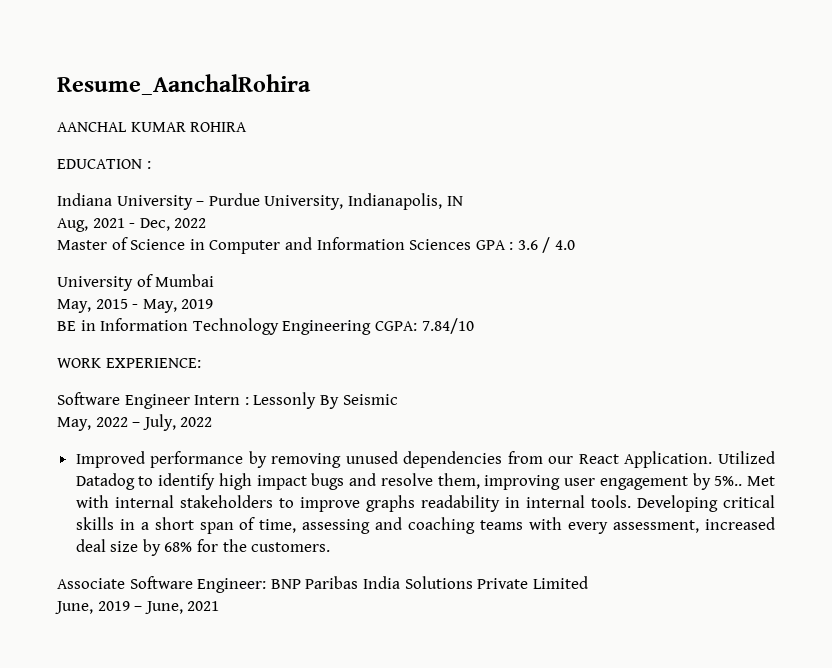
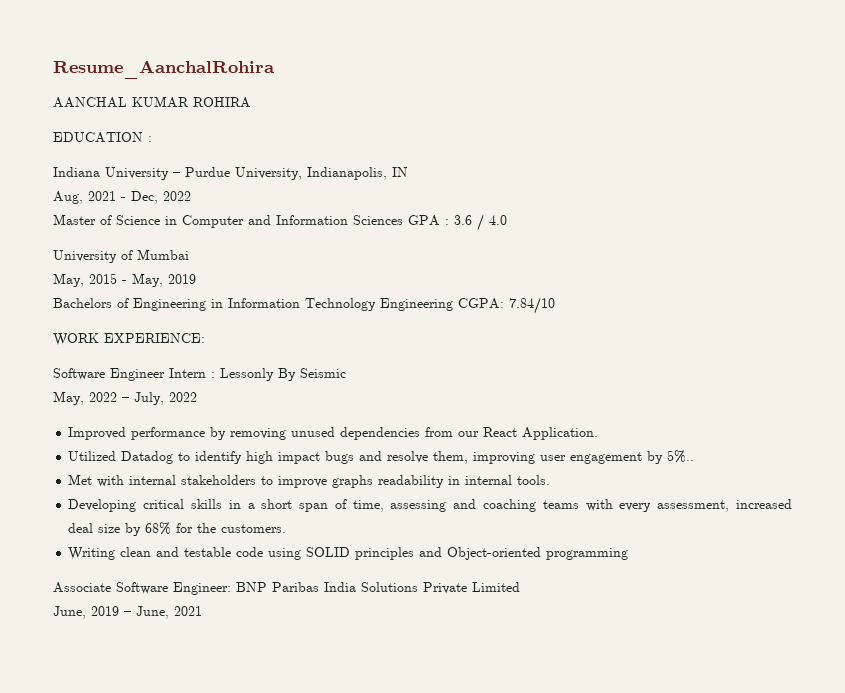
[57,321,76,331] BE -> [53,298,206,311] Bachelors of Engineering
(713, 459) none -> (599, 433) //
(743, 481) none -> (695, 456) //
(631, 501) none -> (551, 480) //
(331, 547) none -> [68,547,629,560] // Writing clean and testable code using SOLID principles and Object-oriented programming

